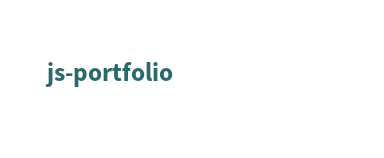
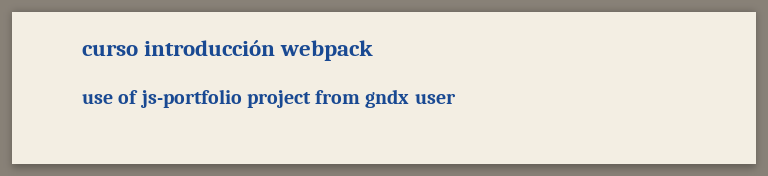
[45,62,173,87] js-portfolio -> [82,40,374,61] [82,89,456,108] curso introducción webpack // use of js-portfolio project from gndx user

